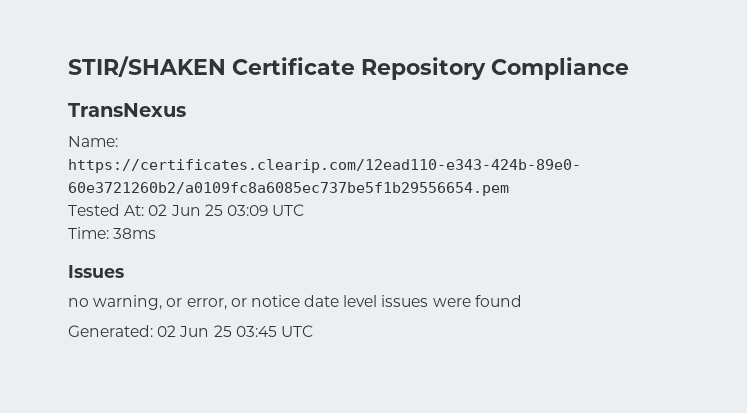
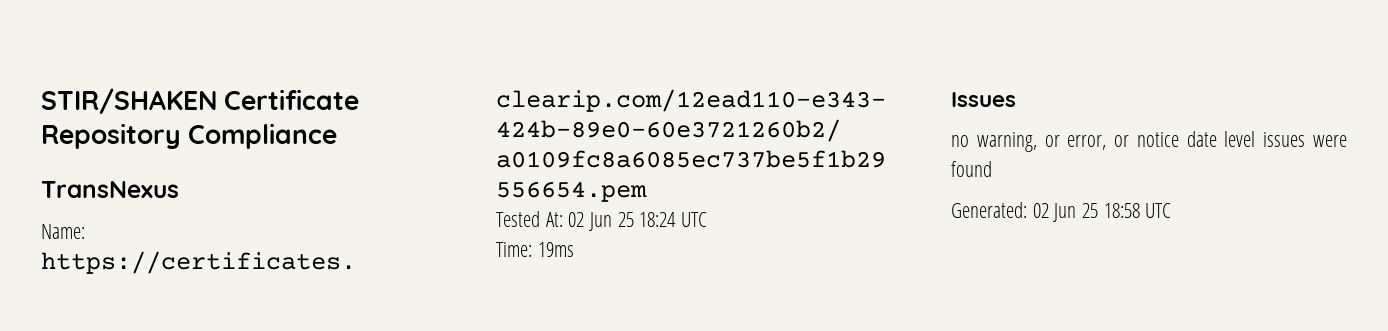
[226,205,268,216] 03:09 -> [639,212,677,227] 18:24
[113,228,157,239] 38ms -> [537,242,574,257] 19ms
[235,326,277,337] 03:45 -> [1103,203,1140,218] 18:58

